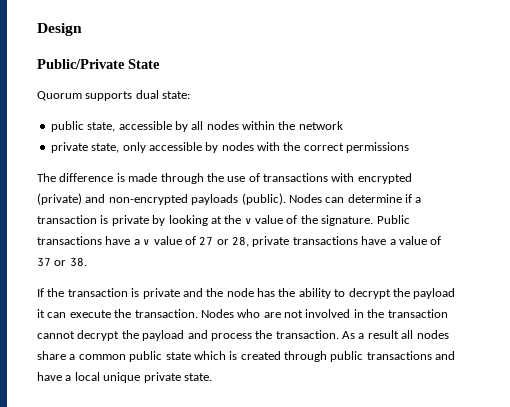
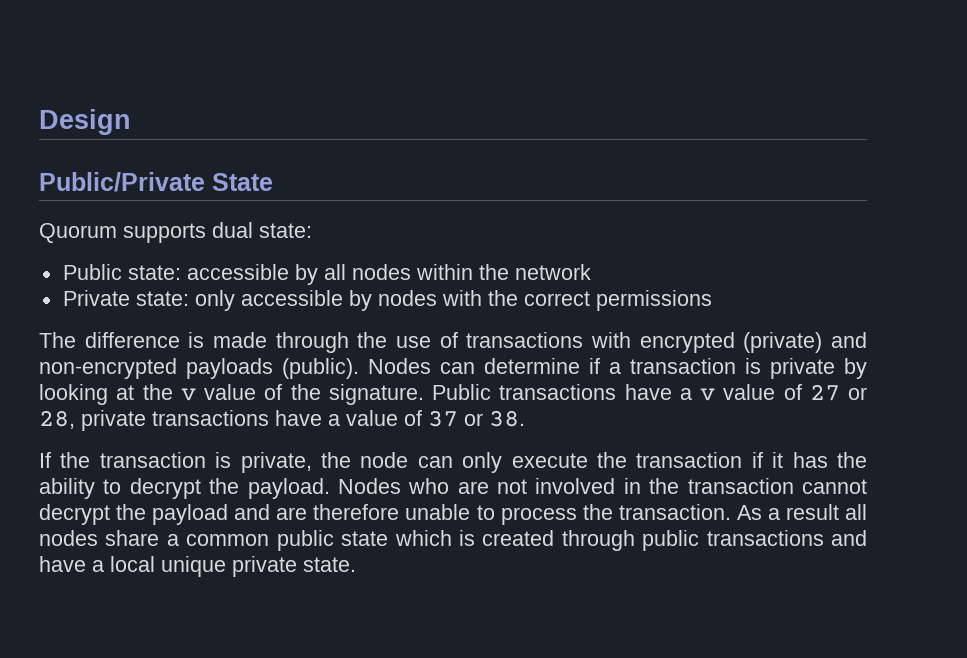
[50,121,116,132] public state, -> [62,264,181,280] Public state:
[50,142,120,153] private state, -> [62,290,189,306] Private state:
[142,288,254,299] private and the node -> [240,452,784,473] private, the node can only execute the transaction if it
[413,288,456,299] [37,309,198,318] payload it can execute the transaction. -> [247,478,330,499] payload.
(208, 334) none -> [276,504,495,520] are therefore unable to

